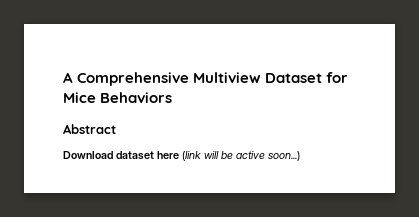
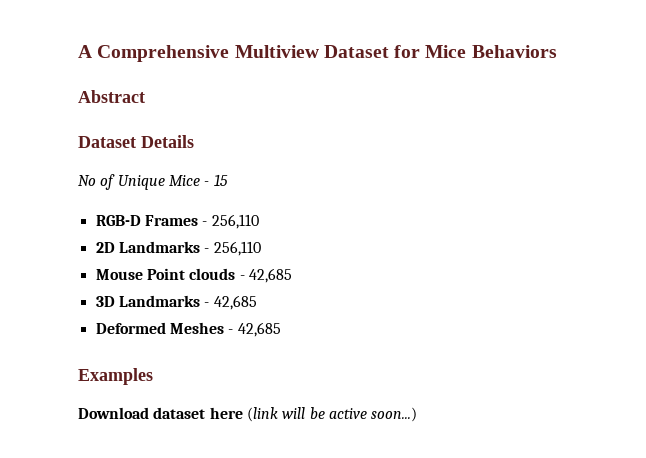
(116, 129) none -> [78,135,194,148] [78,174,228,190] [95,214,259,229] [95,241,261,256] [95,268,292,283] [95,295,257,310] [95,322,281,337] [78,368,153,385] // Dataset Details // No of Unique Mice - 15 // RGB-D Frames - 256,110 // 2D Landmarks - 256,110 // Mouse Point clouds - 42,685 // 3D Landmarks - 42,685 // Deformed Meshes - 42,685 // Examples

